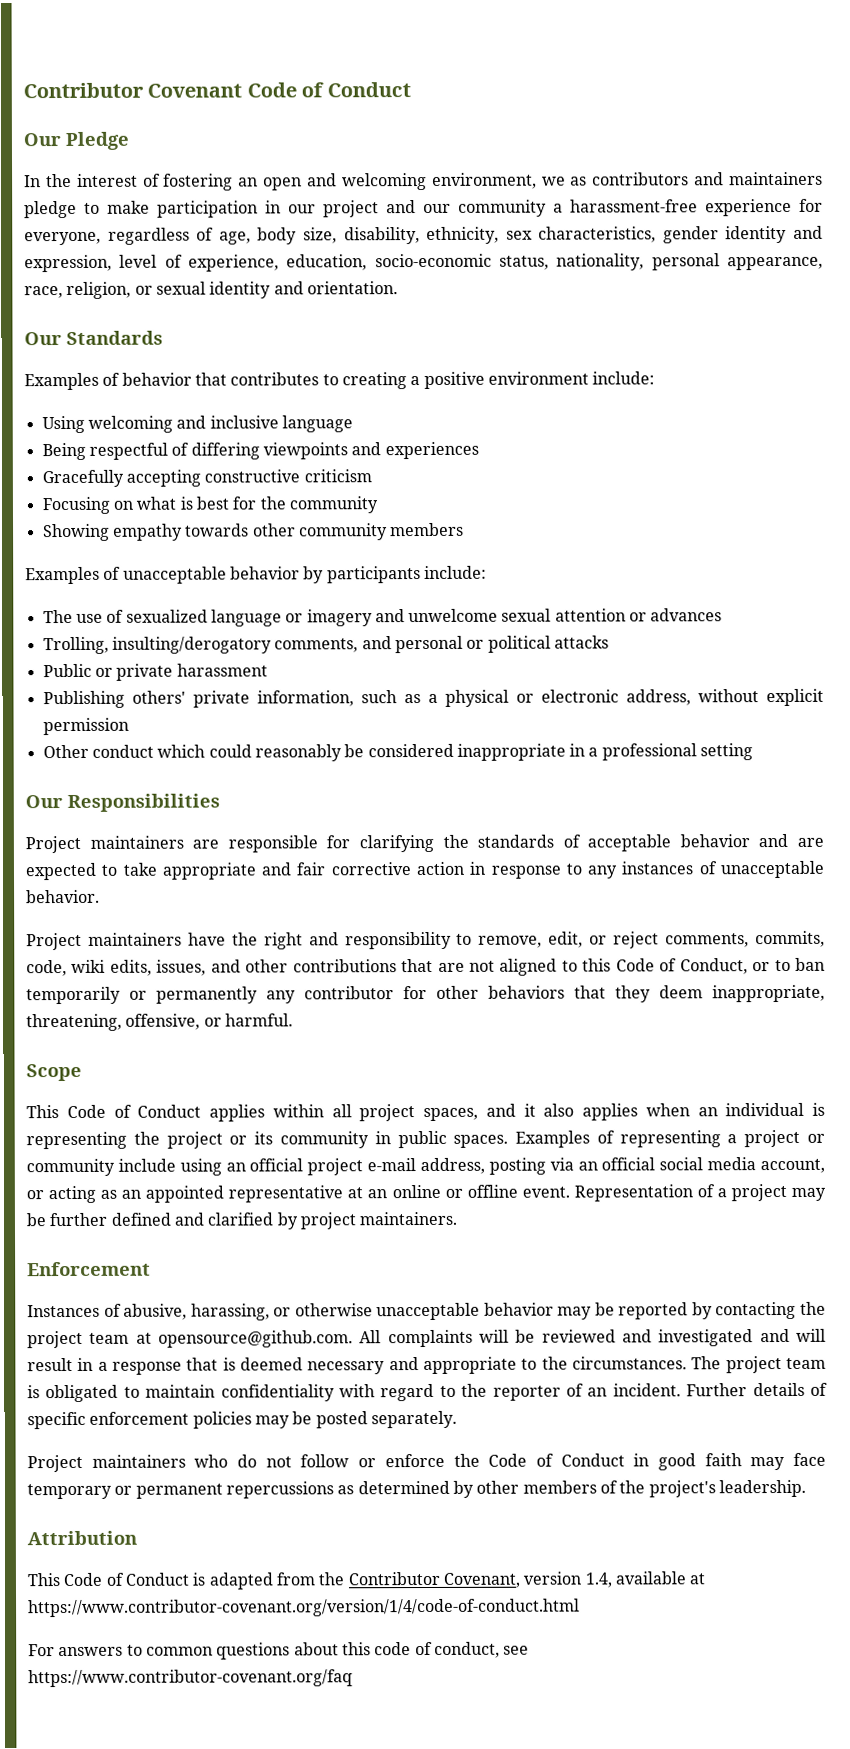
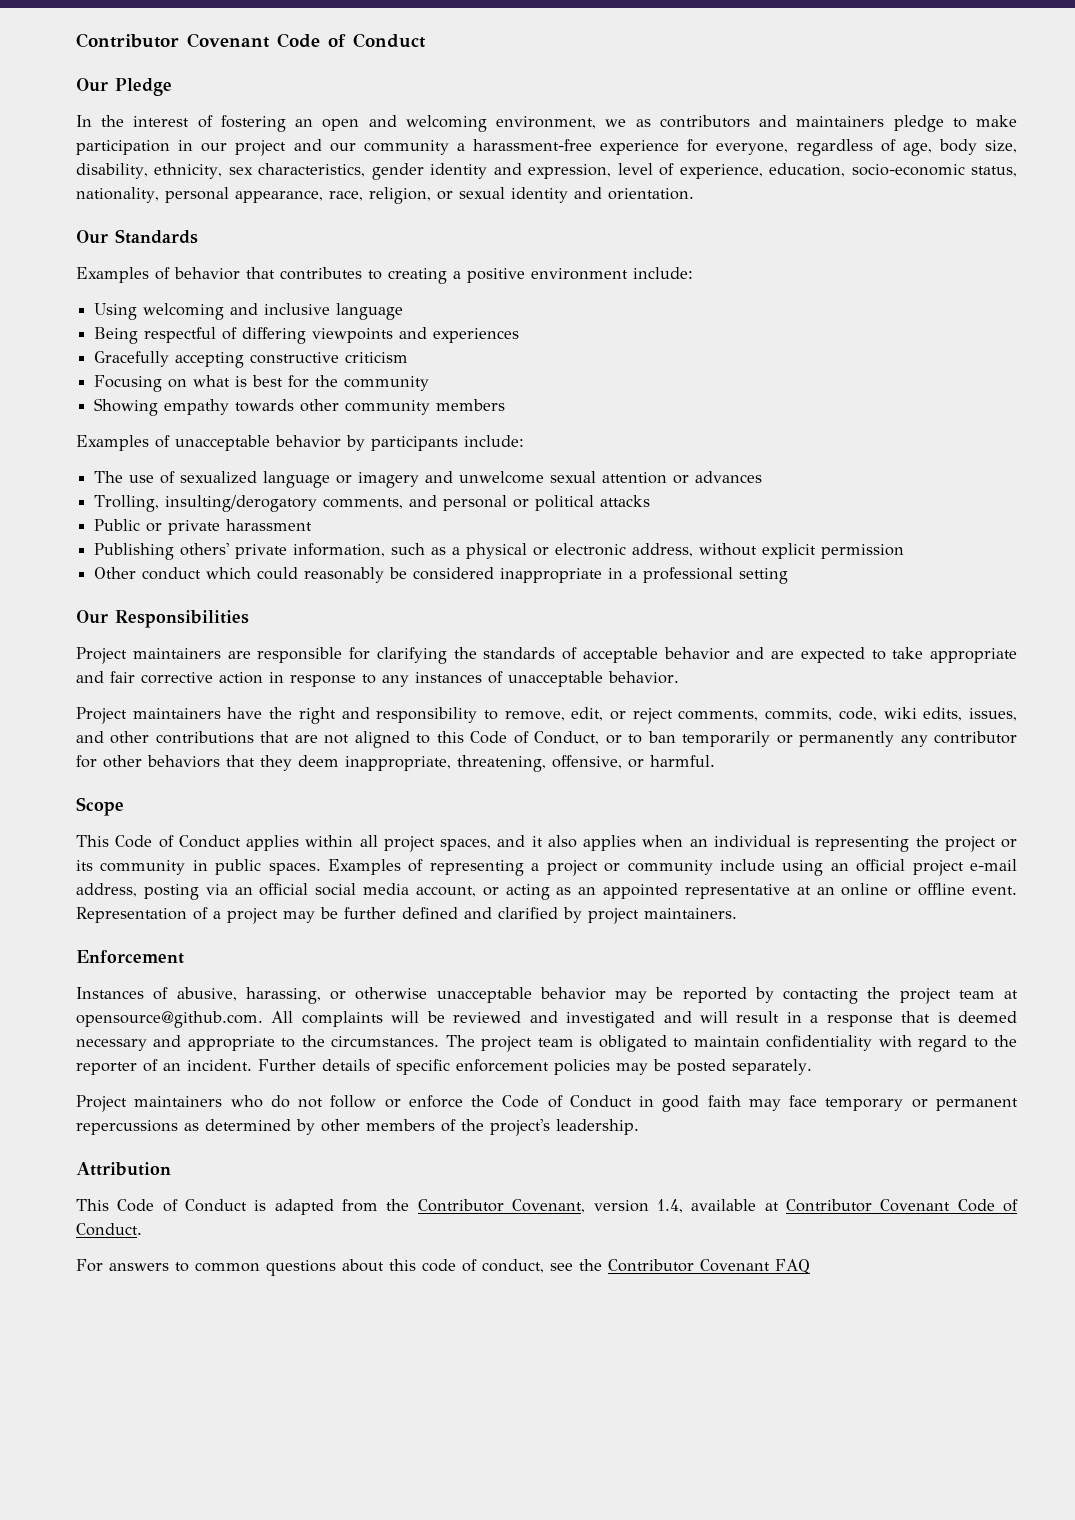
[28,1598,580,1618] https://www.contributor-covenant.org/version/1/4/code-of-conduct.html -> [785,1199,1019,1212] [76,1223,142,1236] Contributor Covenant Code of Conduct.
[28,1669,353,1688] https://www.contributor-covenant.org/faq -> [579,1259,810,1274] the Contributor Covenant FAQ

